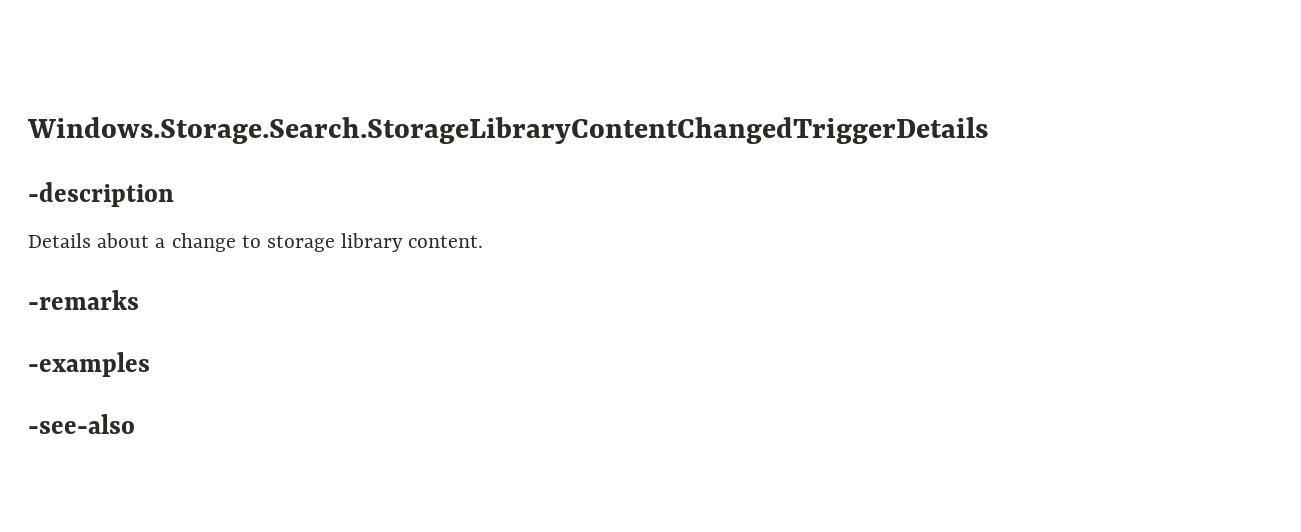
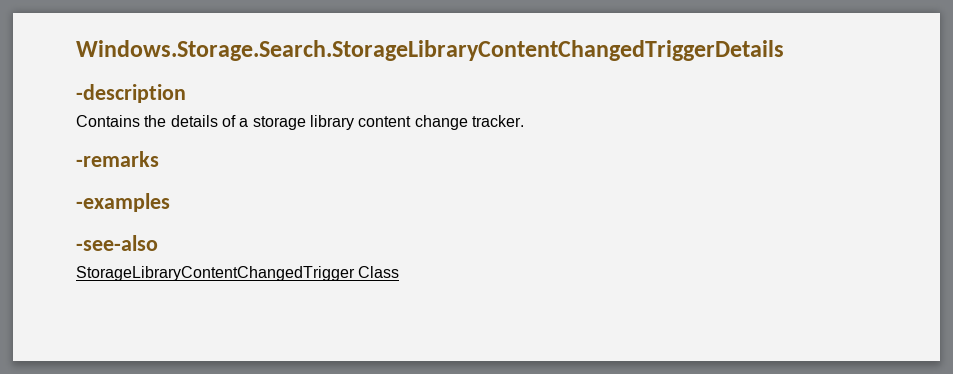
[28,233,484,252] Details about a change to storage library content. -> [76,115,524,130] Contains the details of a storage library content change tracker.
(135, 424) none -> [76,266,400,281] // StorageLibraryContentChangedTrigger Class

